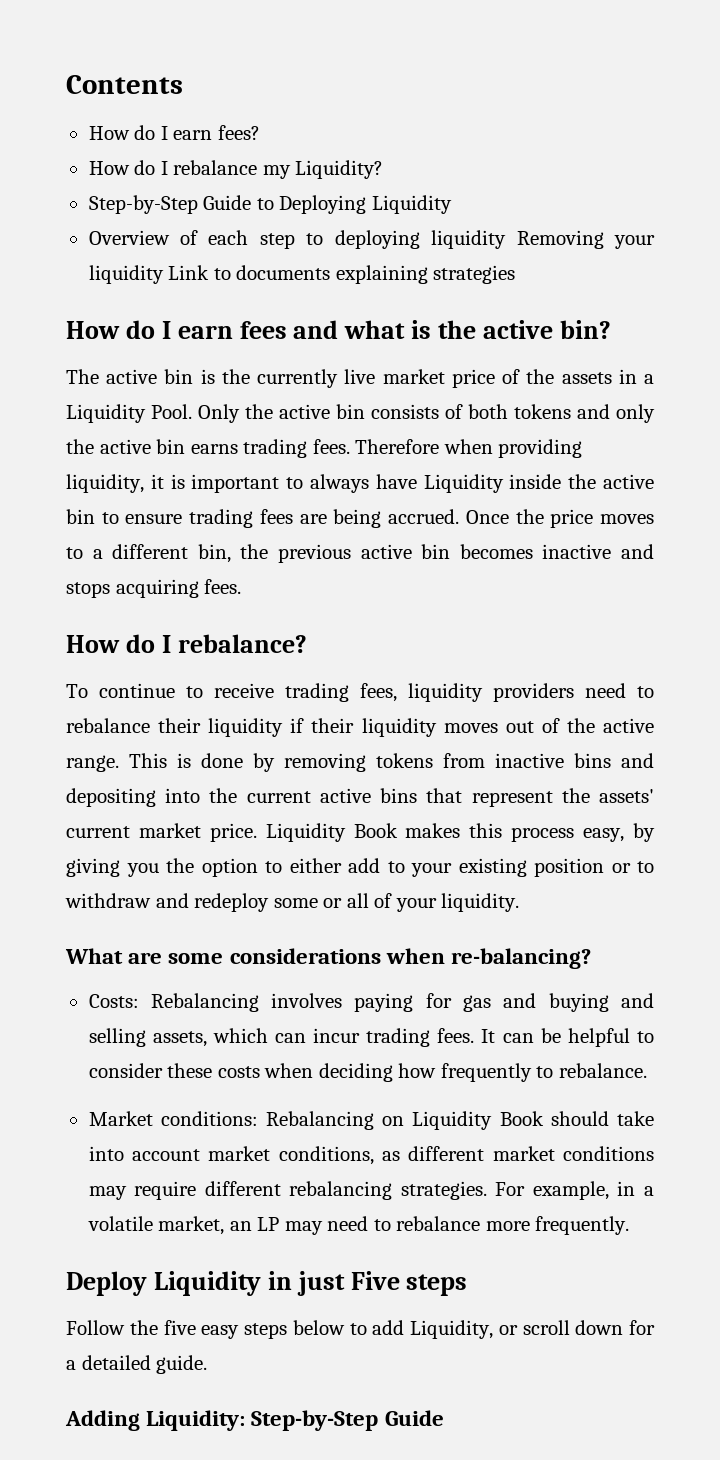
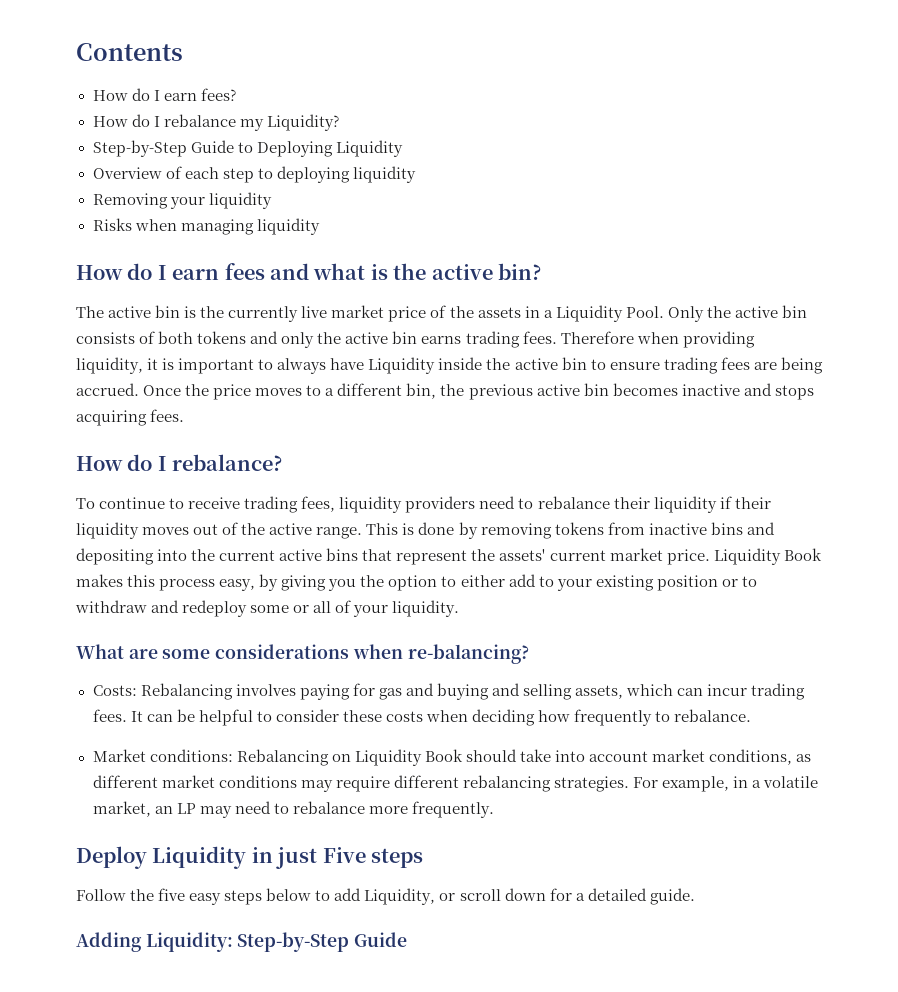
(507, 239) none -> (416, 174) //
[168,265,516,284] Link to documents explaining strategies -> [92,218,320,235] // Risks when managing liquidity

